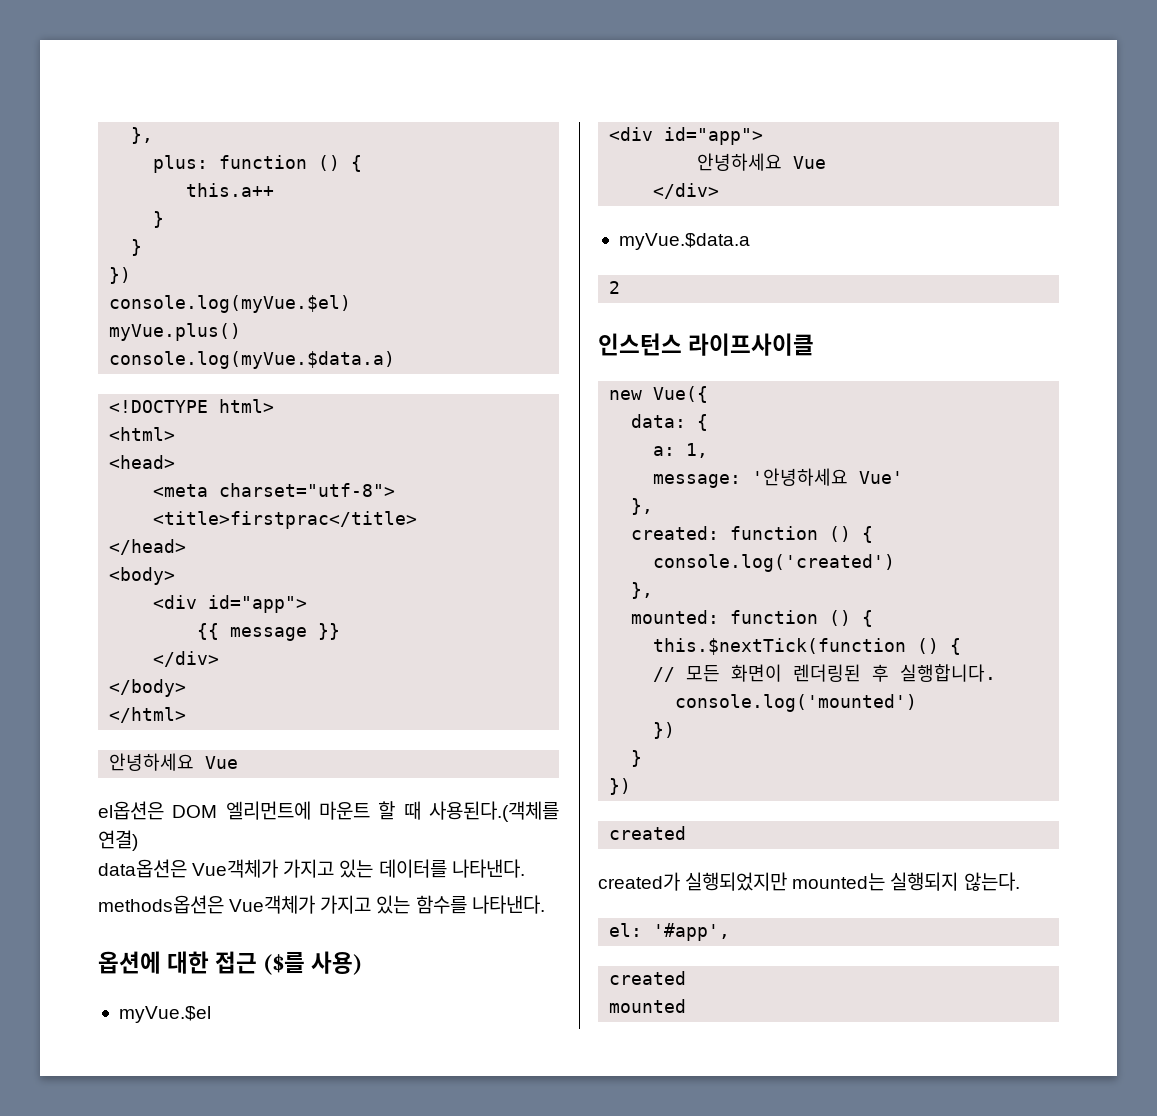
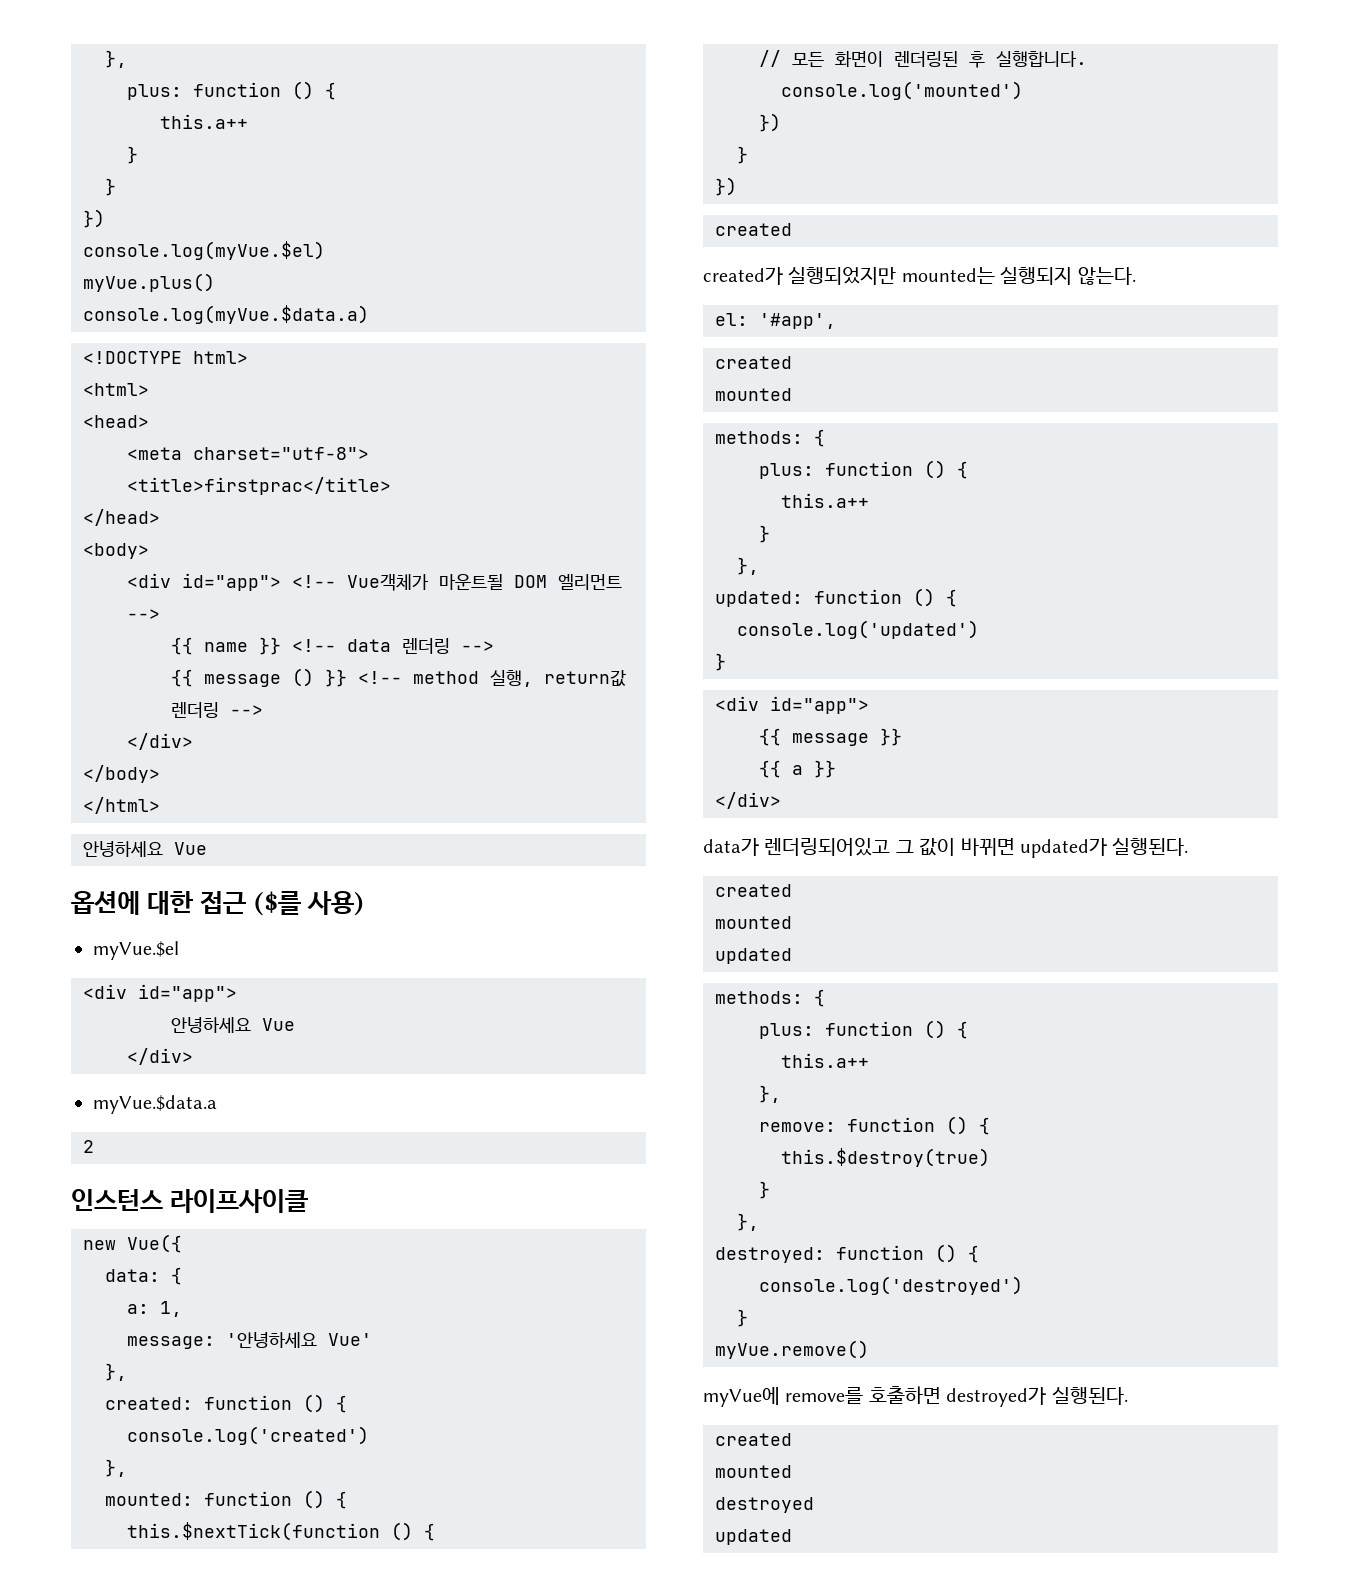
[197,623,341,641] // {{ message }} -> [292,574,622,591] [127,609,160,620] [171,637,494,655] [171,668,626,687] [171,702,263,718] <!-- Vue객체가 마운트될 DOM 엘리먼트 --> // {{ name }} <!-- data 렌더링 --> // {{ message () }} <!-- method 실행, return값 렌더링 -->
[98,801,559,822] [98,830,138,851] [98,859,525,878] [98,895,545,914] // el옵션은 DOM 엘리먼트에 마운트 할 때 사용된다.(객체를 연결) // data옵션은 Vue객체가 가지고 있는 데이터를 나타낸다. // methods옵션은 Vue객체가 가지고 있는 함수를 나타낸다. -> (207, 848) none
(687, 1006) none -> [715,429,825,447] [759,460,968,479] [781,493,869,508] [759,525,770,543] [737,557,759,575] [715,588,957,607] [737,620,979,639] [715,653,726,671] [715,696,869,714] [759,728,902,746] [759,760,836,778] [715,792,781,809] [703,837,1189,858] [715,884,792,897] [715,916,792,929] [715,948,792,964] [715,989,825,1007] [759,1020,968,1039] [781,1053,869,1068] [759,1085,781,1103] [759,1116,990,1135] [781,1148,990,1167] [759,1181,770,1199] [737,1213,759,1231] [715,1244,979,1263] [759,1276,1023,1295] [737,1309,748,1327] [715,1340,869,1359] [703,1386,1128,1407] [715,1433,792,1446] [715,1465,792,1478] [715,1497,814,1513] [715,1529,792,1545] // methods: { // plus: function () { // this.a++ // } // }, // updated: function () { // console.log('updated') // } // <div id="app"> // {{ message }} // {{ a }} // </div> // data가 렌더링되어있고 그 값이 바뀌면 updated가 실행된다. // created // mounted // updated // methods: { // plus: function () { // this.a++ // }, // remove: function () { // this.$destroy(true) // } // }, // destroyed: function () { // console.log('destroyed') // } // myVue.remove() // myVue에 remove를 호출하면 destroyed가 실행된다. // created // mounted // destroyed // updated

